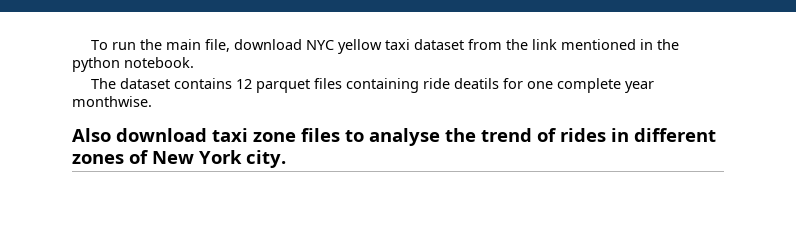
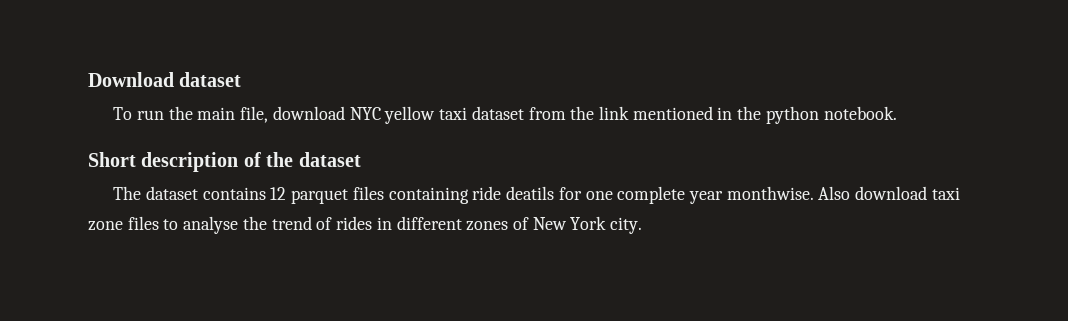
(90, 45) none -> [88,72,242,87] Download dataset //
(194, 62) none -> [88,152,361,172] // Short description of the dataset
(152, 101) // -> (814, 193) none

